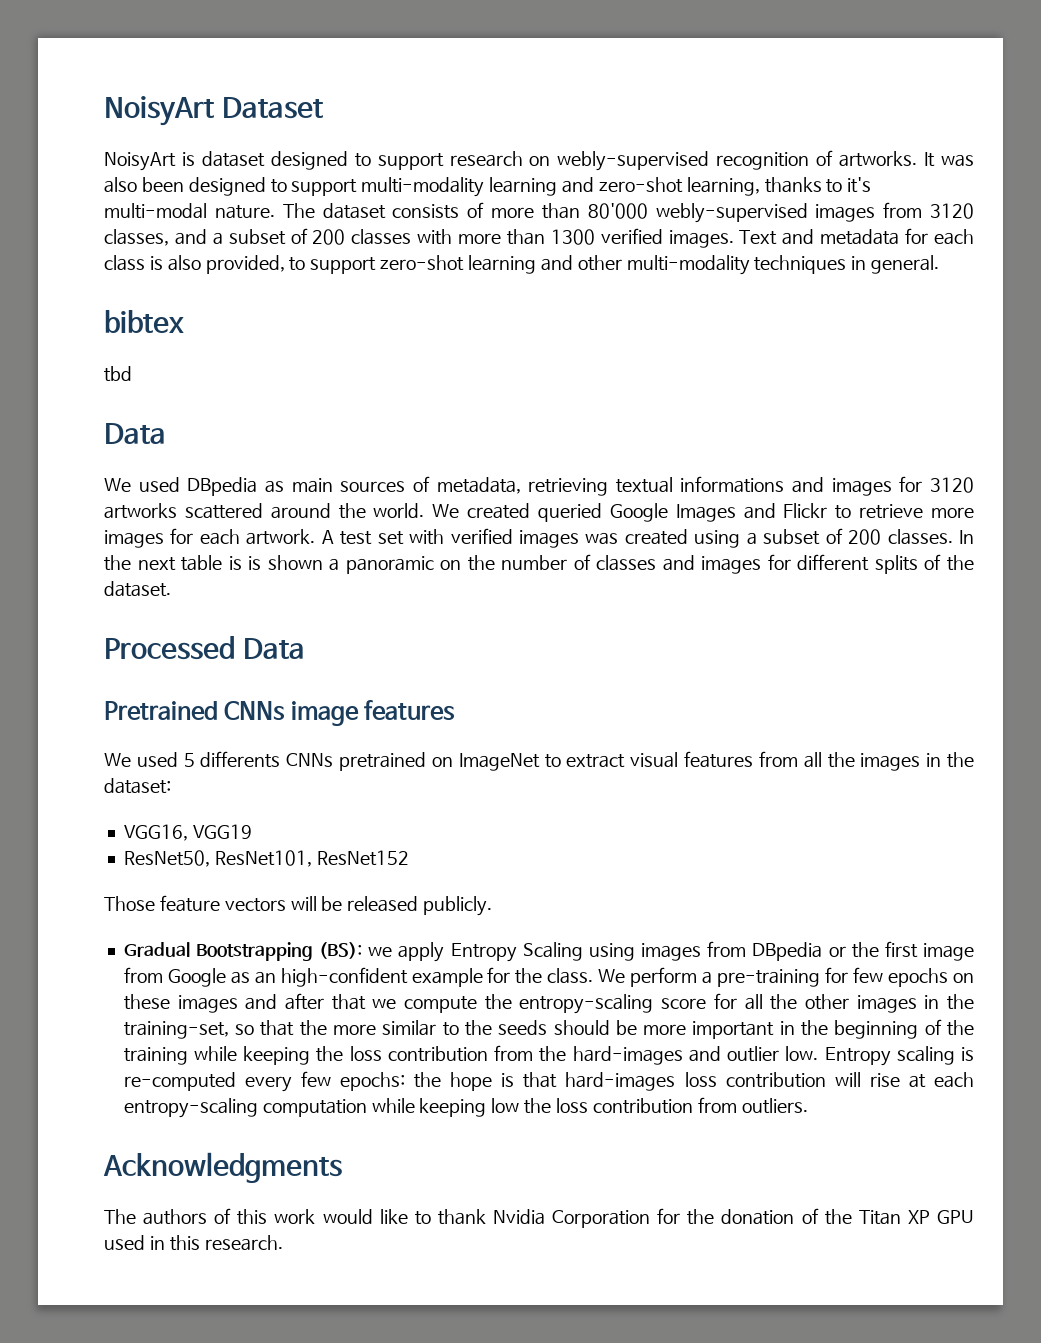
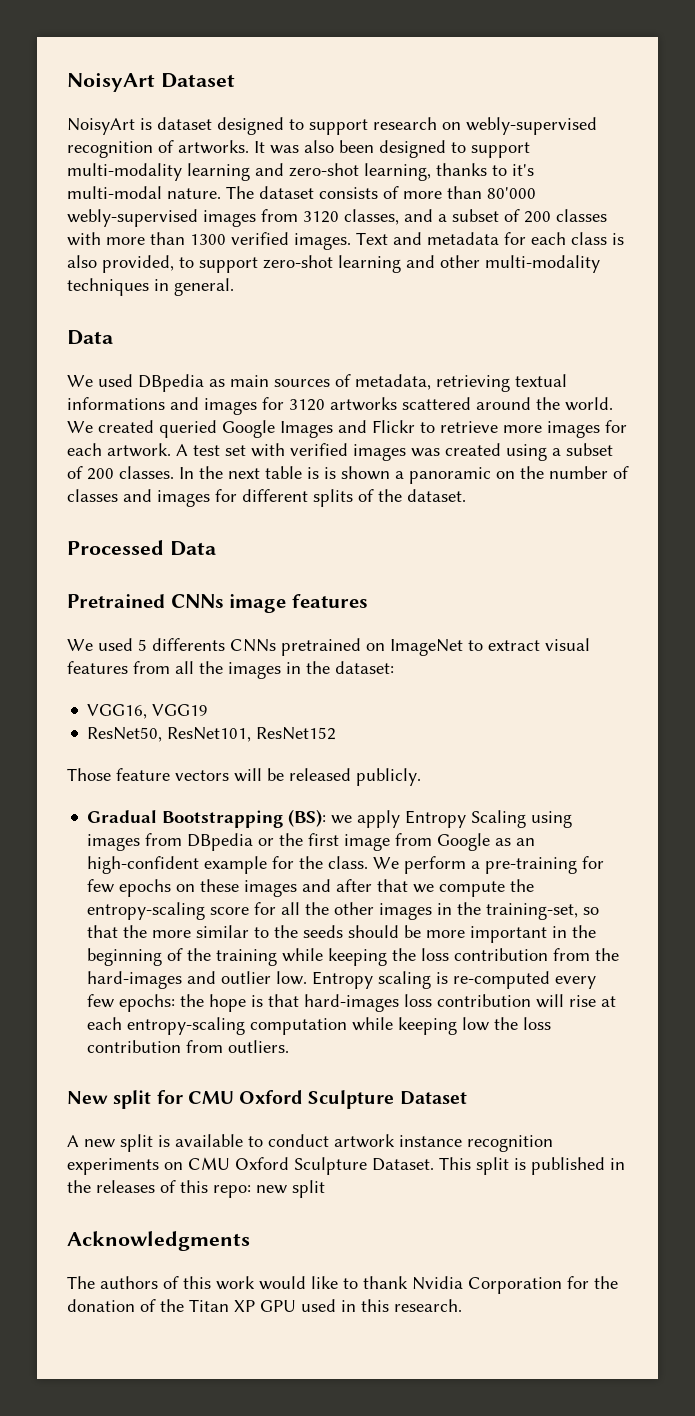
[104,310,184,333] [104,366,132,382] // bibtex // tbd -> (234, 287) none
(808, 1106) none -> [67,1090,467,1109] [67,1134,553,1152] [67,1157,625,1175] [67,1180,325,1198] // New split for CMU Oxford Sculpture Dataset // A new split is available to conduct artwork instance recognition experiments on CMU Oxford Sculpture Dataset. This split is published in the releases of this repo: new split

